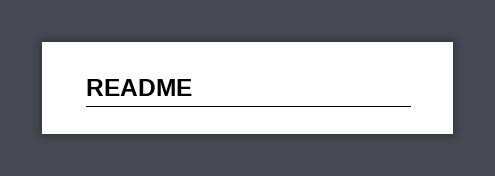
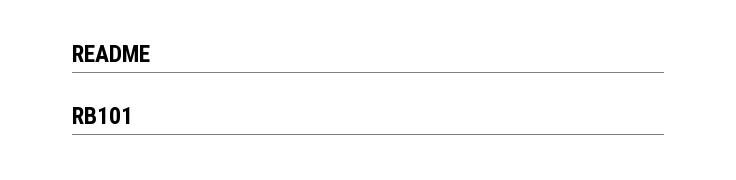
(192, 87) none -> [72,107,133,124] // RB101

